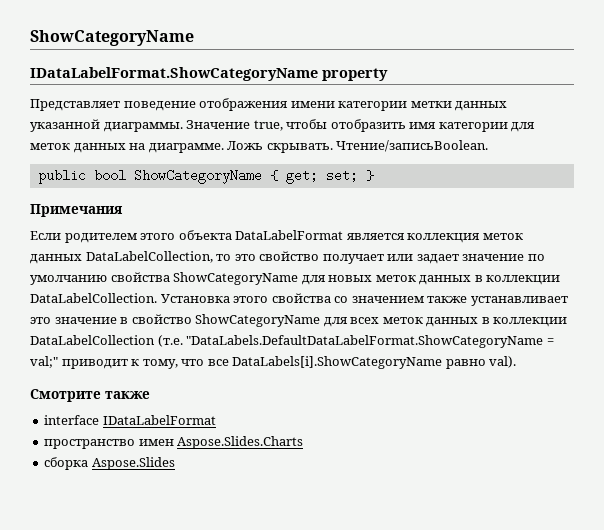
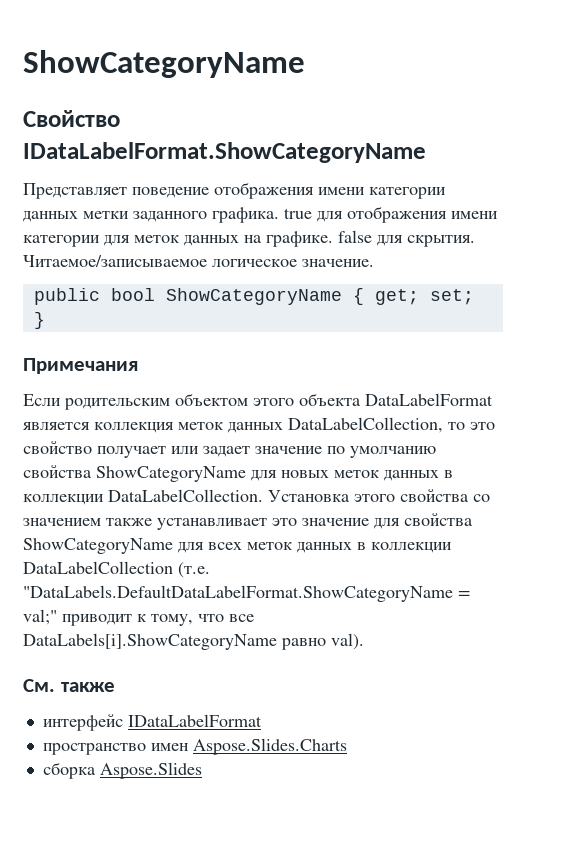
(194, 38) none -> [23,110,120,127] Свойство
[322,68,388,81] property -> (426, 152) none
[410,101,508,111] [30,119,437,132] метки данных указанной диаграммы. Значение true, чтобы отобразить имя -> [23,206,498,223] данных метки заданного графика. true для отображения имени
[148,140,489,153] диаграмме. Ложь скрывать. Чтение/записьBoolean. -> [266,230,475,247] [23,255,374,267] графике. false для скрытия. Читаемое/записываемое логическое значение.
[64,233,137,243] родителем -> [64,393,248,410] родительским объектом
[120,314,192,324] в свойство -> [374,513,473,529] для свойства
[30,389,101,402] Смотрите -> [23,679,55,692] См.
[44,415,100,425] interface -> [42,714,123,731] интерфейс

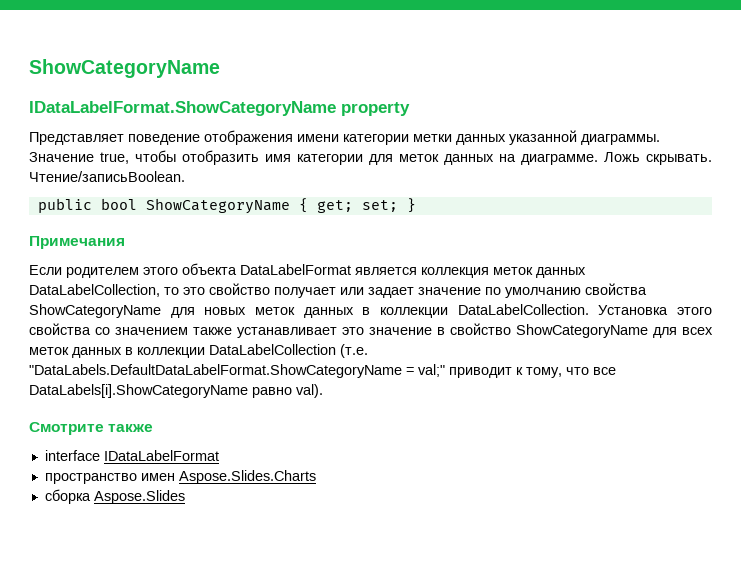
[23,110,120,127] Свойство -> (220, 68) none
(426, 152) none -> [341,102,410,116] property
[23,206,498,223] данных метки заданного графика. true для отображения имени -> [413,130,660,145] [29,150,291,165] метки данных указанной диаграммы. Значение true, чтобы отобразить имя
[266,230,475,247] [23,255,374,267] графике. false для скрытия. Читаемое/записываемое логическое значение. -> [521,152,712,165] [29,171,185,182] диаграмме. Ложь скрывать. Чтение/записьBoolean.
[64,393,248,410] родительским объектом -> [66,267,139,278] родителем
[374,513,473,529] для свойства -> [437,323,511,335] в свойство
[23,679,55,692] См. -> [29,422,104,435] Смотрите
[42,714,123,731] интерфейс -> [44,450,100,461] interface

